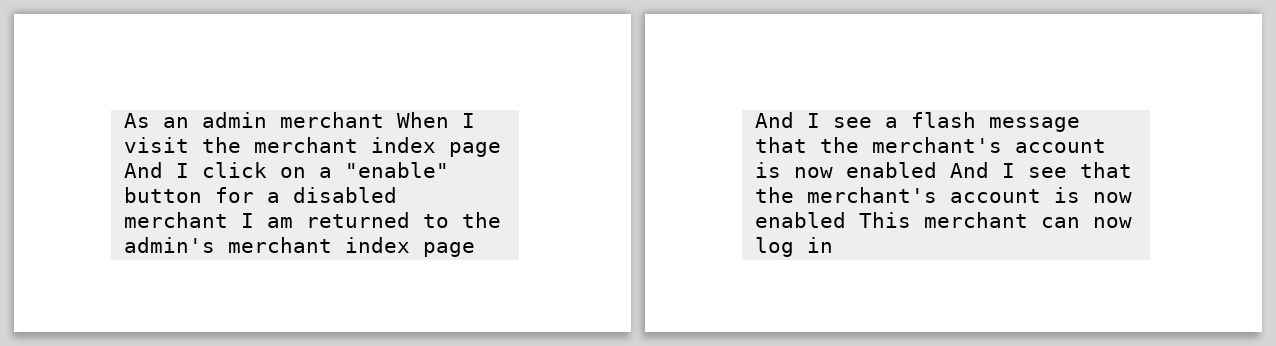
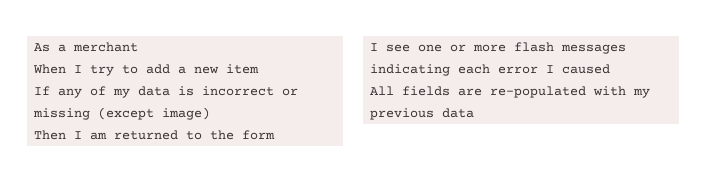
[162,112,384,128] an admin merchant -> [57,42,138,52] a merchant //
[123,137,501,157] [123,162,449,178] [123,187,397,203] [123,212,228,228] visit the merchant index page And I click on a "enable" button for a disabled merchant -> [89,64,259,76] [33,86,298,98] [32,107,210,120] [33,130,66,140] try to add a new item // If any of my data is incorrect or missing (except image) // Then
[123,237,475,257] [754,112,1080,132] [754,137,1106,153] [754,162,1132,178] [754,187,1132,203] [754,212,1132,228] [754,237,833,257] admin's merchant index page And I see a flash message that the merchant's account is now enabled And I see that the merchant's account is now enabled This merchant can now log in -> [241,130,275,140] [369,42,626,54] [369,64,610,76] [369,86,650,98] [369,108,474,120] form // I see one or more flash messages indicating each error I caused // All fields are re-populated with my previous data

